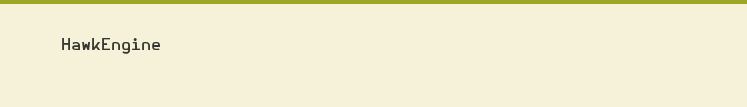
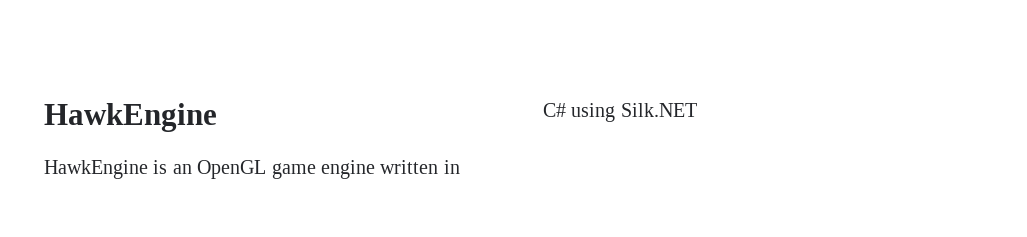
[61,38,161,54] HawkEngine -> [44,103,217,132] [44,160,460,179] [543,103,697,122] HawkEngine // HawkEngine is an OpenGL game engine written in C# using Silk.NET

